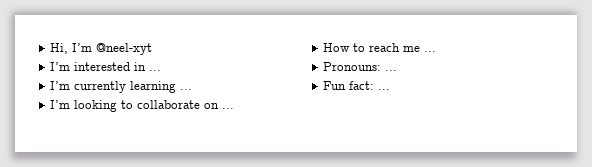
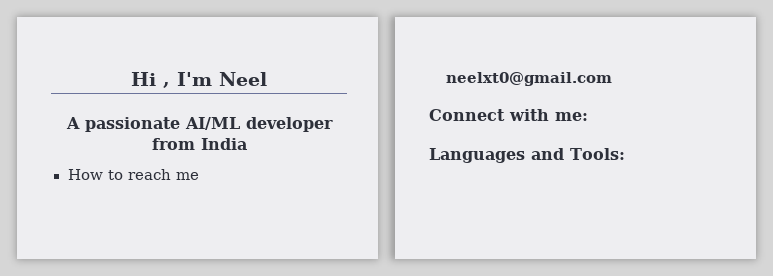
[50,43,153,55] [50,62,162,71] [50,81,193,93] [50,100,235,112] [323,43,437,52] [323,62,398,71] [323,81,391,90] Hi, I’m @neel-xyt // I’m interested in ... // I’m currently learning ... // I’m looking to collaborate on ... // How to reach me ... // Pronouns: ... // Fun fact: ... -> [131,72,267,88] [65,117,333,132] [151,138,247,150] [67,169,199,180] [445,72,612,86] [429,109,588,121] [429,148,625,163] Hi , I'm Neel // A passionate AI/ML developer from India // How to reach me neelxt0@gmail.com // Connect with me: // Languages and Tools:

